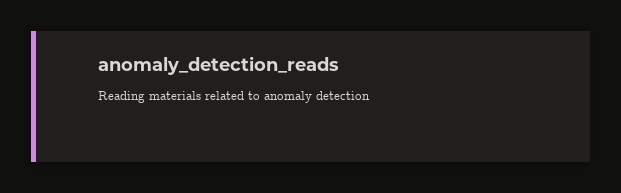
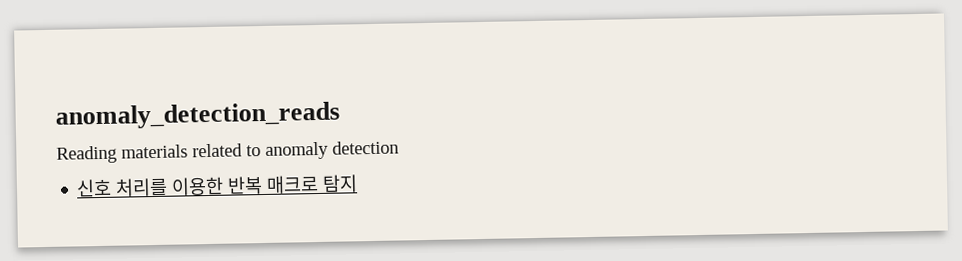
(370, 95) none -> [76,174,359,198] // 신호 처리를 이용한 반복 매크로 탐지

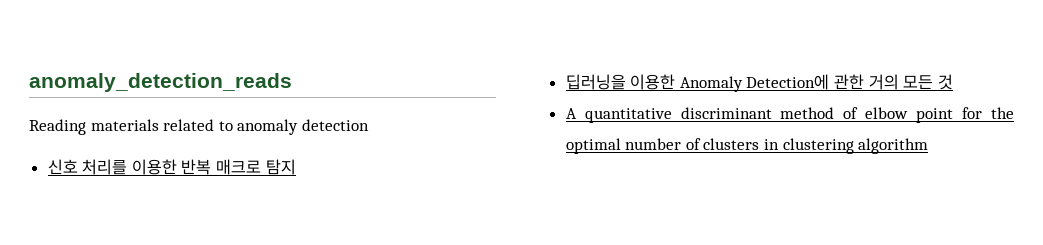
(359, 183) none -> [565,74,953,92] [565,107,1015,123] [565,138,929,154] // 딥러닝을 이용한 Anomaly Detection에 관한 거의 모든 것 // A quantitative discriminant method of elbow point for the optimal number of clusters in clustering algorithm

